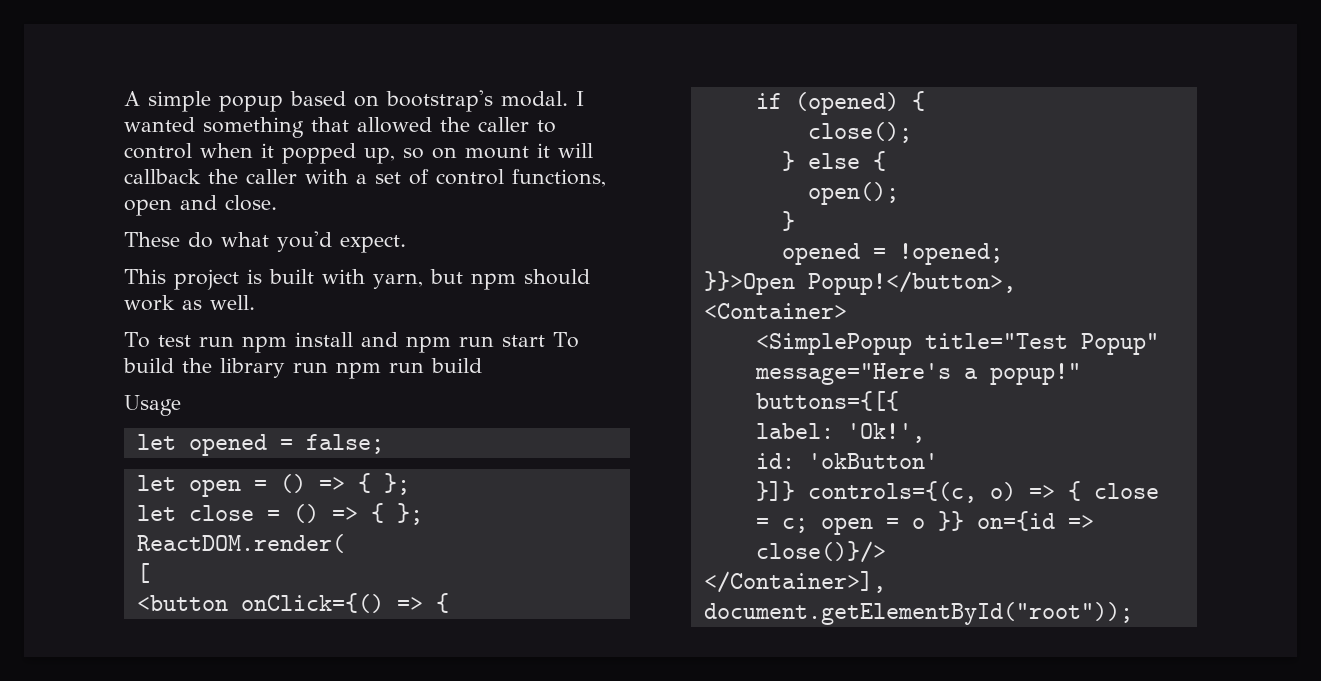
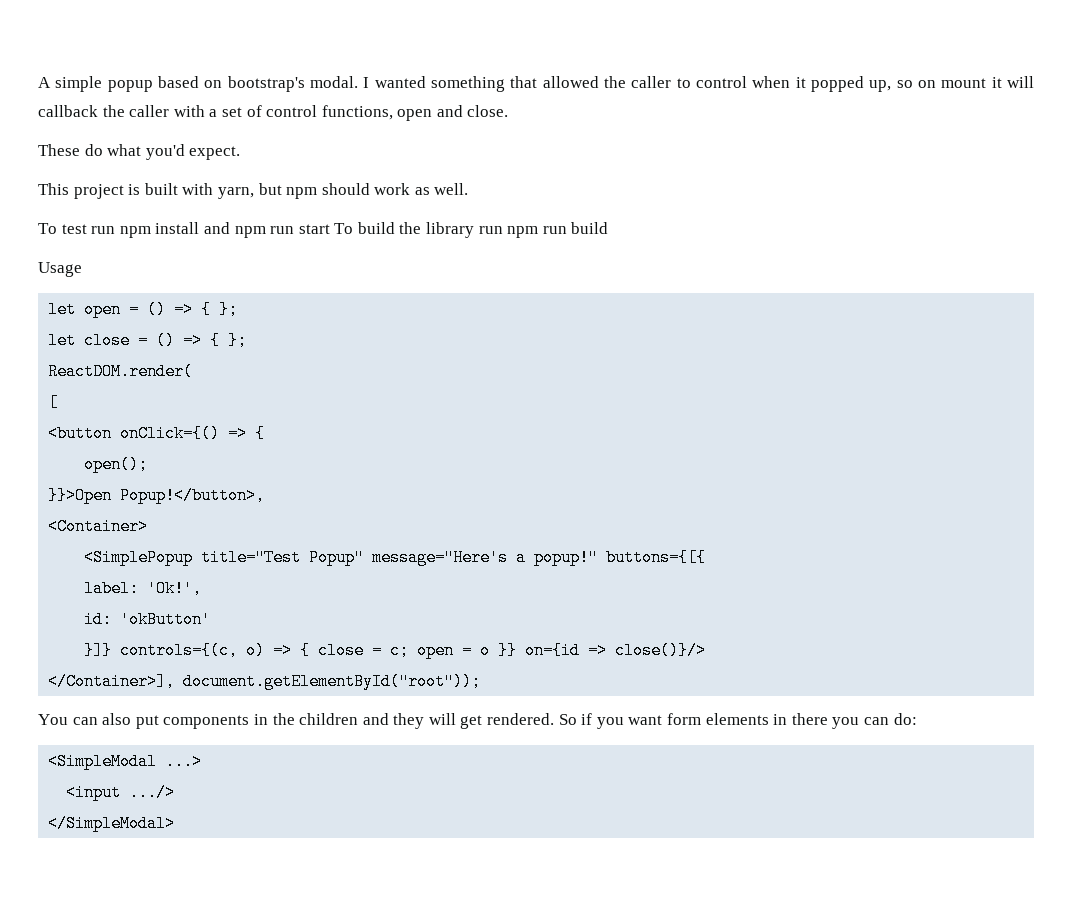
[136,434,384,456] // let opened = false; -> (82, 269) none
[755,91,925,115] [807,122,912,143] [781,151,886,171] [807,182,899,205] [781,211,795,231] [781,243,1003,265] if (opened) { // close(); // } else { // open(); // } // opened = !opened; -> [84,456,149,473] open();
(1133, 613) none -> [38,713,917,729] [48,753,203,770] [66,784,176,801] [48,815,176,832] // You can also put components in the children and they will get rendered. So if you want form elements in there you can do: // <SimpleModal ...> // <input .../> // </SimpleModal>

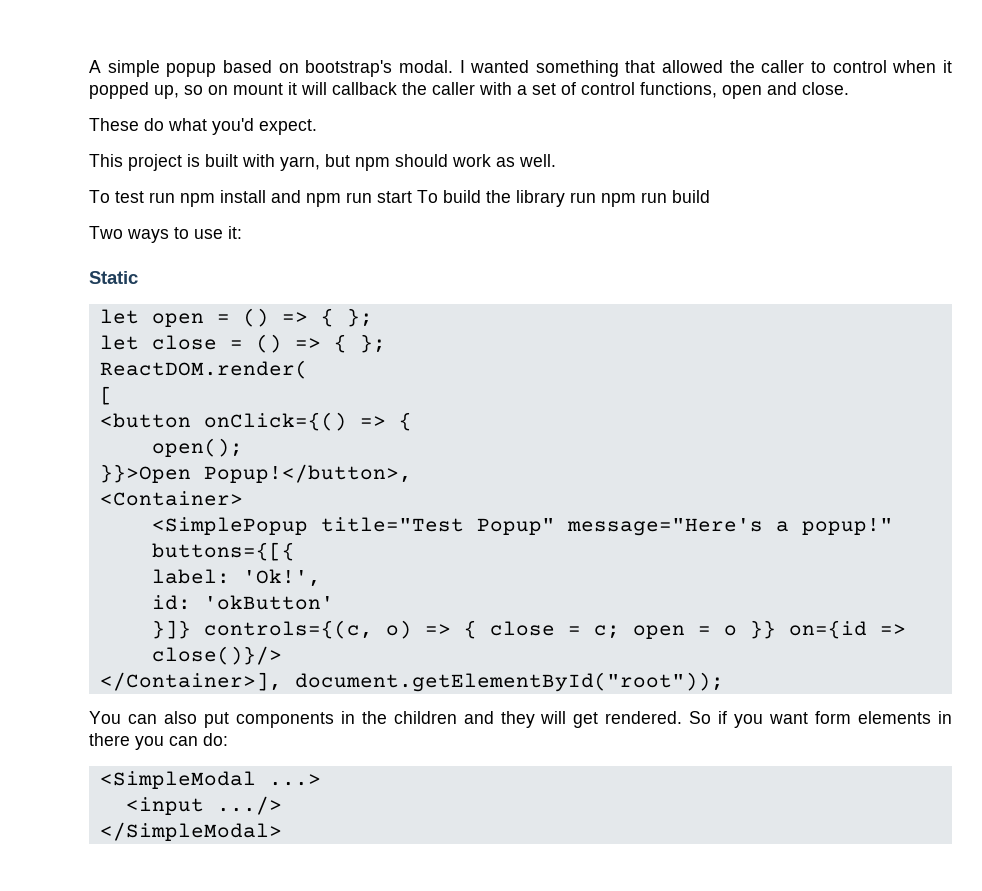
[38,262,82,277] Usage -> [89,226,242,243] [89,271,138,284] Two ways to use it: // Static

